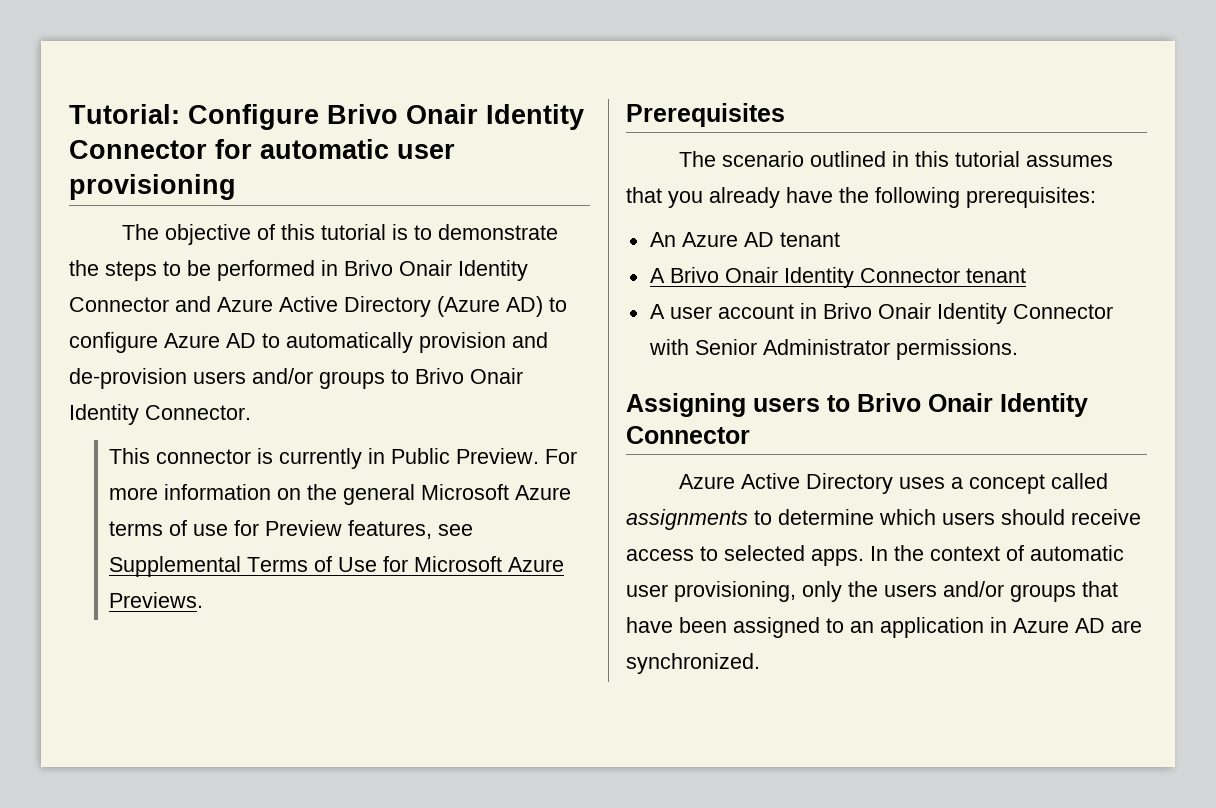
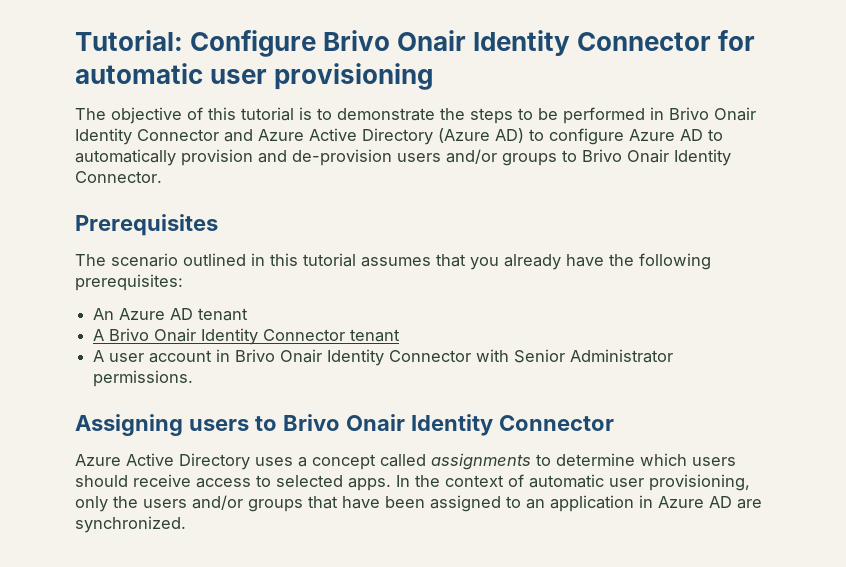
[109,448,578,469] [109,484,572,505] [109,520,474,539] [109,556,565,577] [109,592,204,608] // This connector is currently in Public Preview. For more information on the general Microsoft Azure terms of use for Preview features, see Supplemental Terms of Use for Microsoft Azure Previews. -> (162, 177) none

